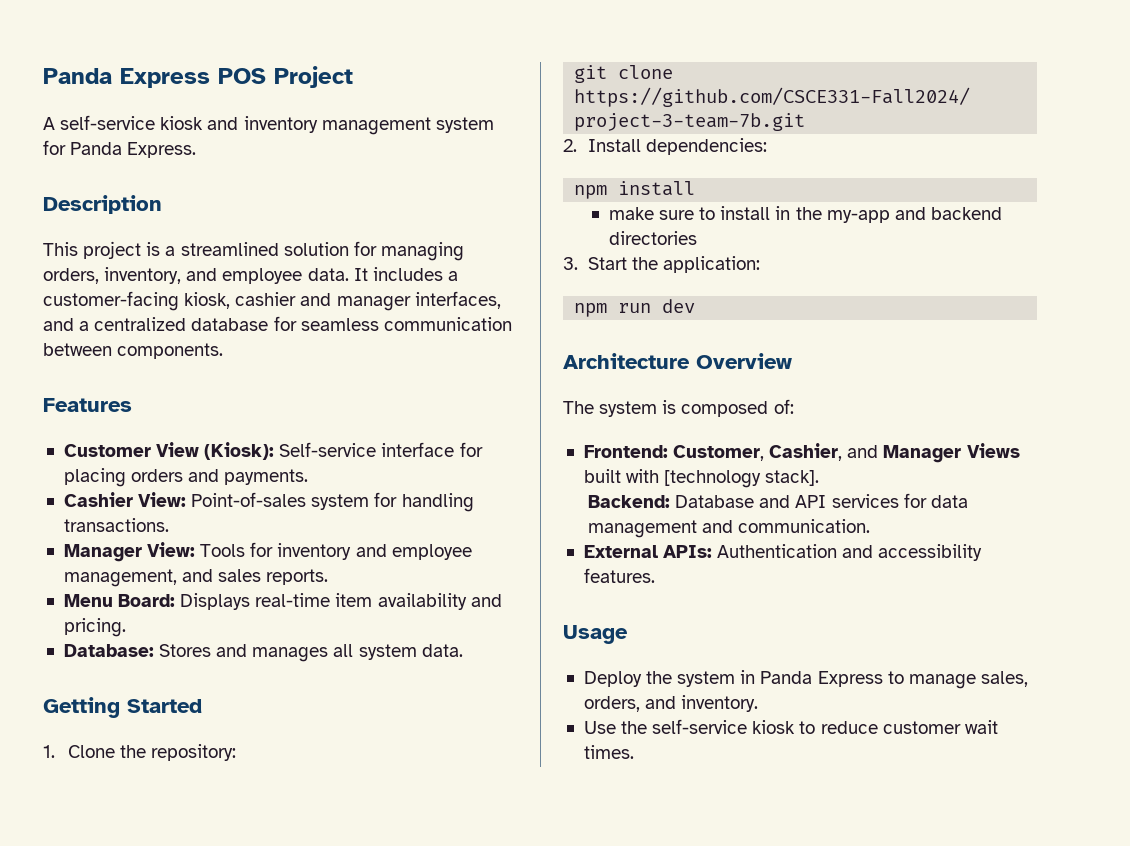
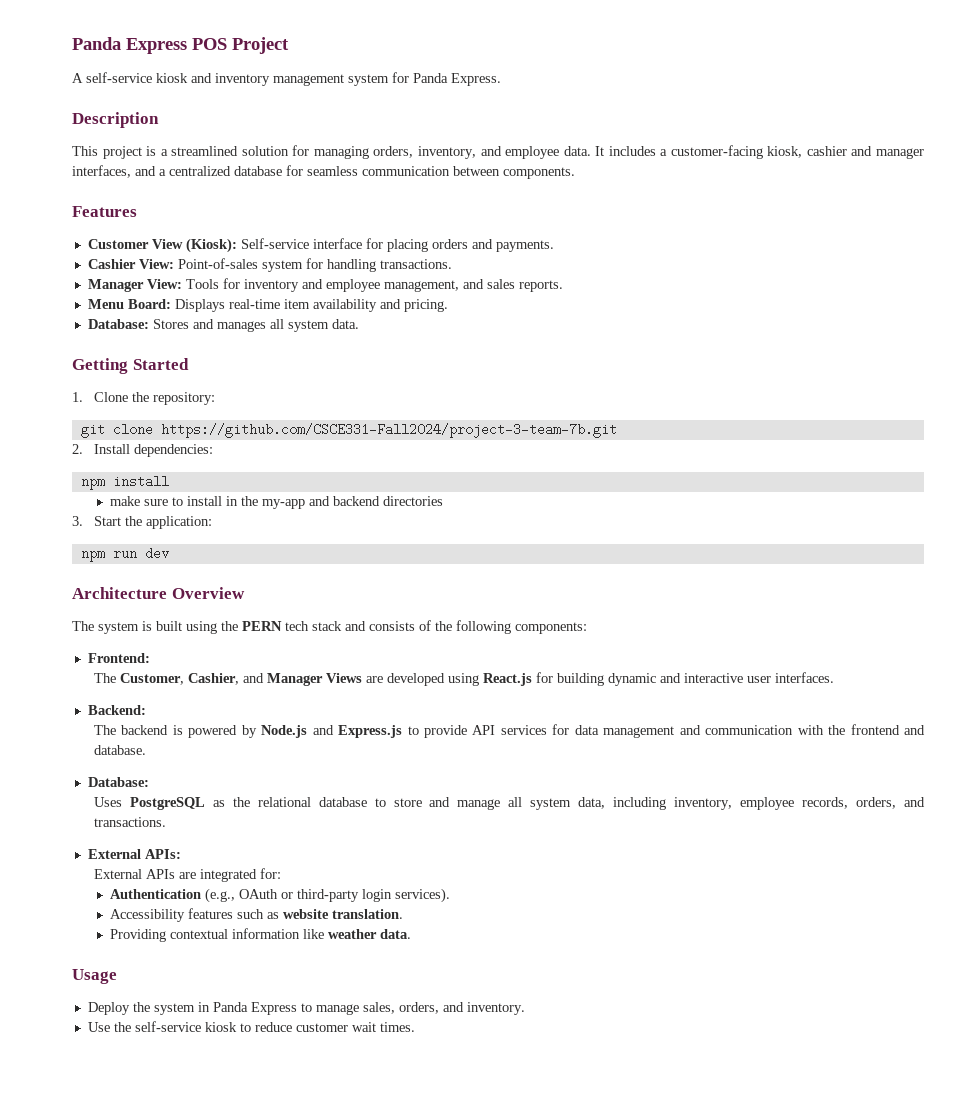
[681,399,794,417] composed of: -> [156,620,587,634] built using the PERN tech stack and consists of the following components:
(668, 451) none -> [93,673,116,683] // The
[583,469,820,488] [588,495,791,508] built with [technology stack]. // Backend: Database and -> [365,672,834,686] [87,705,146,715] [93,725,467,738] are developed using React.js for building dynamic and interactive user interfaces. // Backend: // The backend is powered by Node.js and Express.js to provide
[738,519,871,533] [583,544,983,561] [583,568,655,583] communication. // External APIs: Authentication and accessibility features. -> [705,724,925,735] [93,745,146,755] [87,777,149,787] [93,797,926,810] [93,817,166,827] [87,849,181,859] [93,868,281,882] [109,888,450,903] [109,908,403,922] [109,928,411,942] communication with the frontend and database. // Database: // Uses PostgreSQL as the relational database to store and manage all system data, including inventory, employee records, orders, and transactions. // External APIs: // External APIs are integrated for: // Authentication (e.g., OAuth or third-party login services). // Accessibility features such as website translation. // Providing contextual information like weather data.

